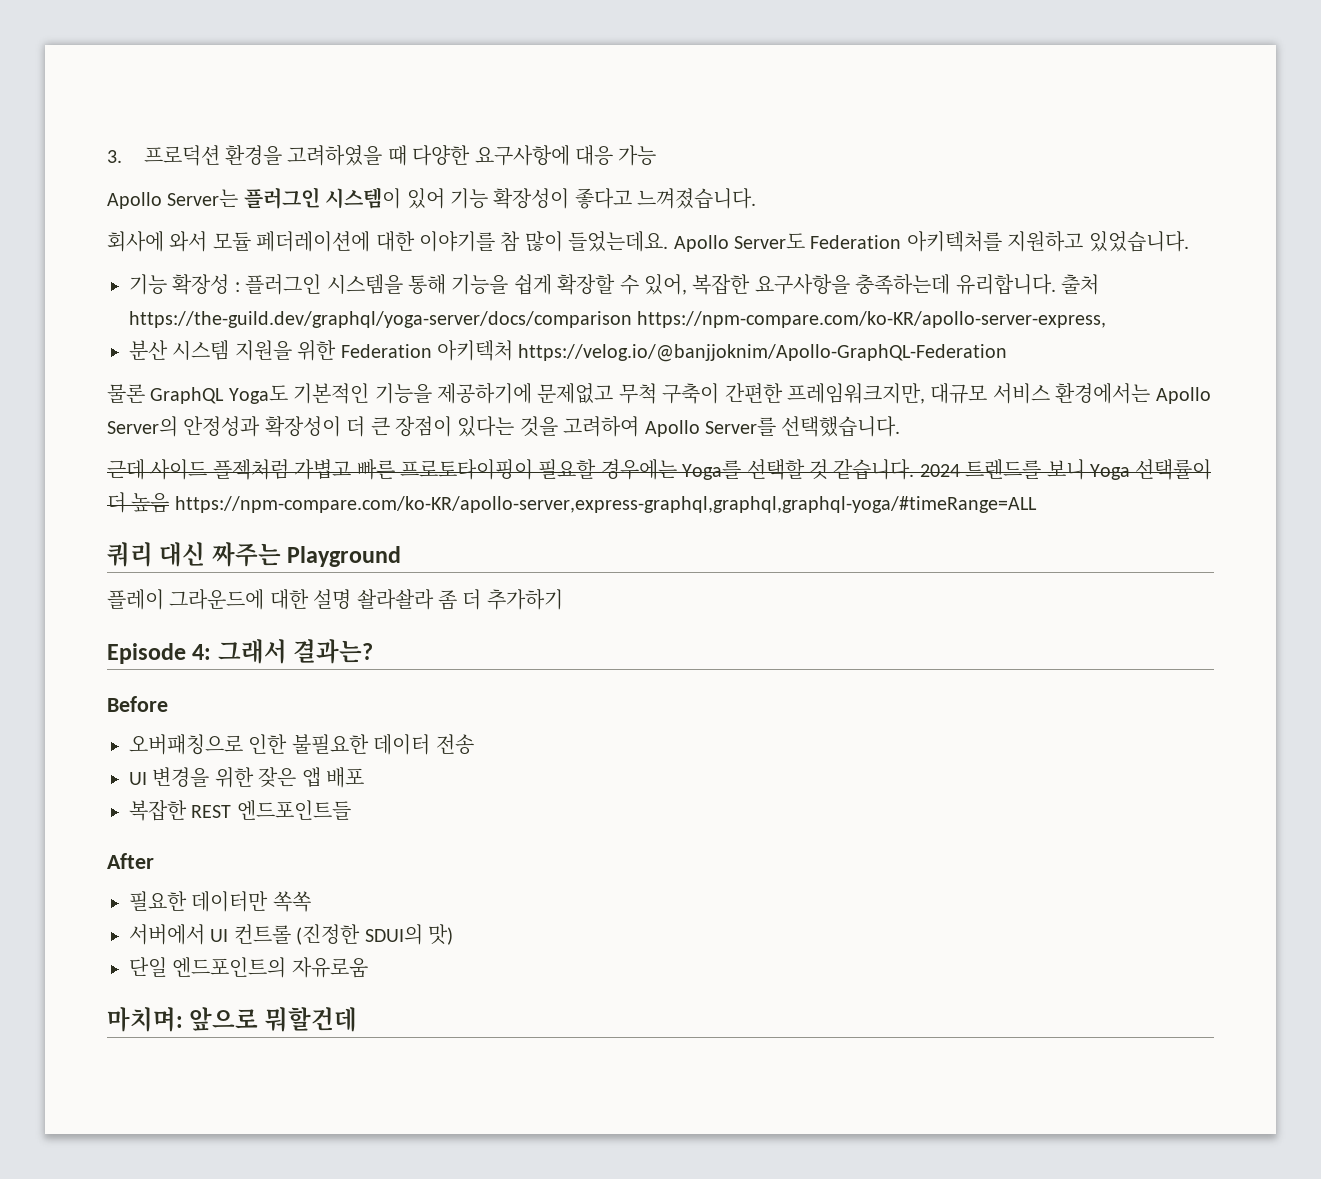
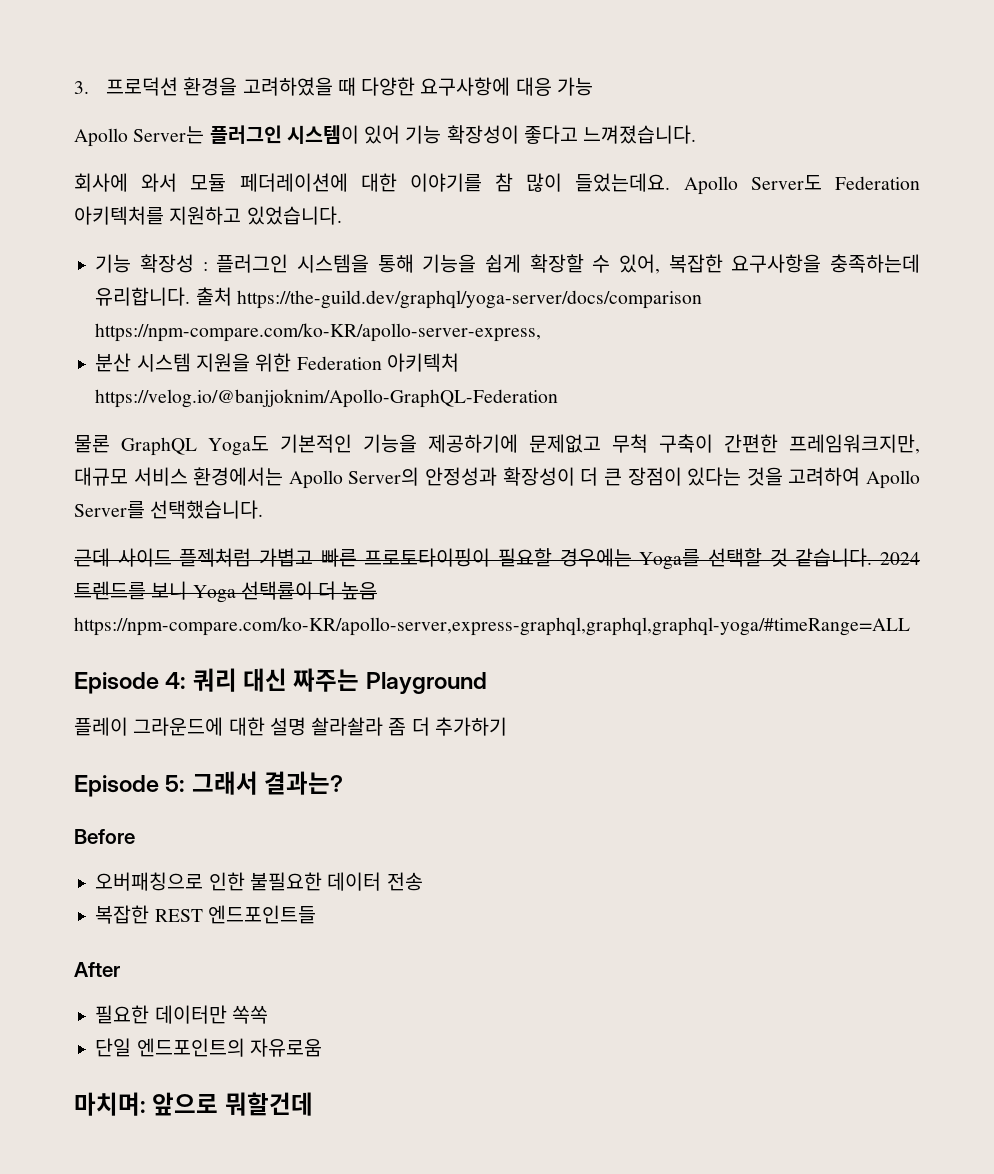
(1037, 504) none -> [74,672,187,694] Episode 4:
[192,644,212,660] 4: -> [165,775,186,792] 5:
[129,767,364,788] // UI 변경을 위한 잦은 앱 배포 -> (423, 881) none
[129,924,453,945] // 서버에서 UI 컨트롤 (진정한 SDUI의 맛) -> (268, 1014) none

